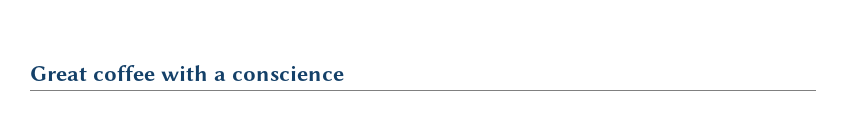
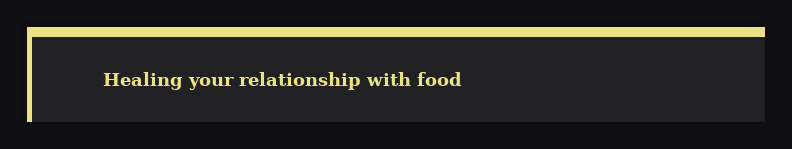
[30,65,345,81] Great coffee with a conscience -> [103,72,462,90] Healing your relationship with food

